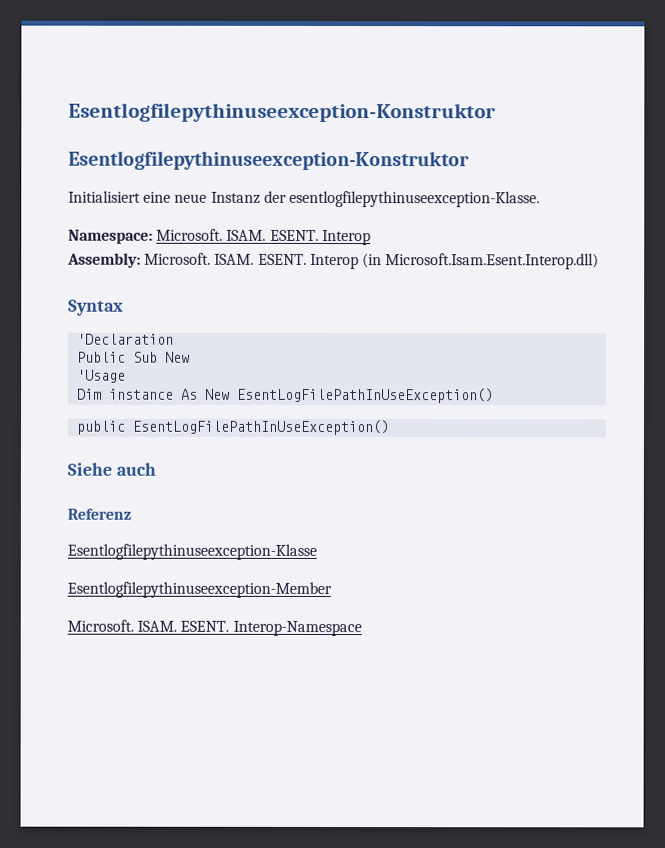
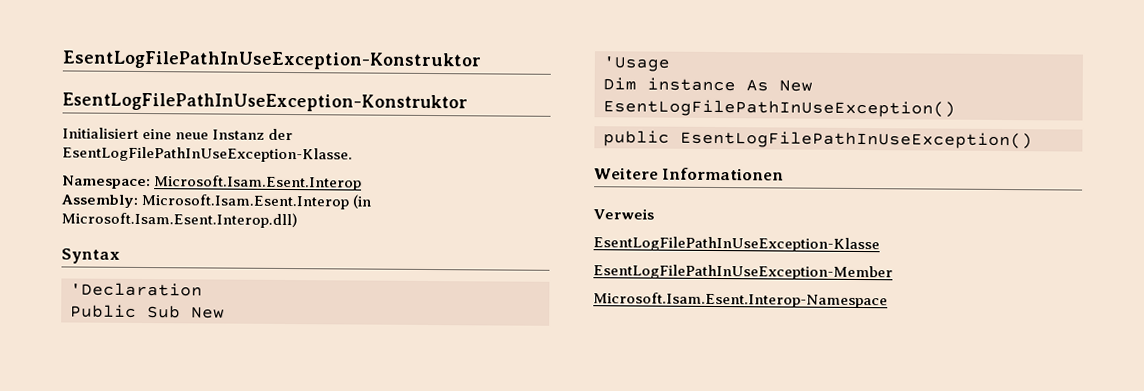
[68,102,496,123] [68,150,470,171] Esentlogfilepythinuseexception-Konstruktor // Esentlogfilepythinuseexception-Konstruktor -> [62,50,481,71] [62,92,468,113] EsentLogFilePathInUseException-Konstruktor // EsentLogFilePathInUseException-Konstruktor
[288,190,540,208] esentlogfilepythinuseexception-Klasse. -> [62,146,353,163] EsentLogFilePathInUseException-Klasse.
[156,228,371,246] [67,252,359,270] Microsoft. ISAM. ESENT. Interop // Assembly: Microsoft. ISAM. ESENT. Interop -> [154,175,363,191] [61,193,350,210] Microsoft.Isam.Esent.Interop // Assembly: Microsoft.Isam.Esent.Interop
[67,462,156,476] [67,508,131,520] [67,543,317,560] [67,581,332,598] [67,619,362,637] Siehe auch // Referenz // Esentlogfilepythinuseexception-Klasse // Esentlogfilepythinuseexception-Member // Microsoft. ISAM. ESENT. Interop-Namespace -> [594,167,785,181] [593,208,654,220] [593,236,880,253] [593,264,893,281] [593,292,888,309] Weitere Informationen // Verweis // EsentLogFilePathInUseException-Klasse // EsentLogFilePathInUseException-Member // Microsoft.Isam.Esent.Interop-Namespace

